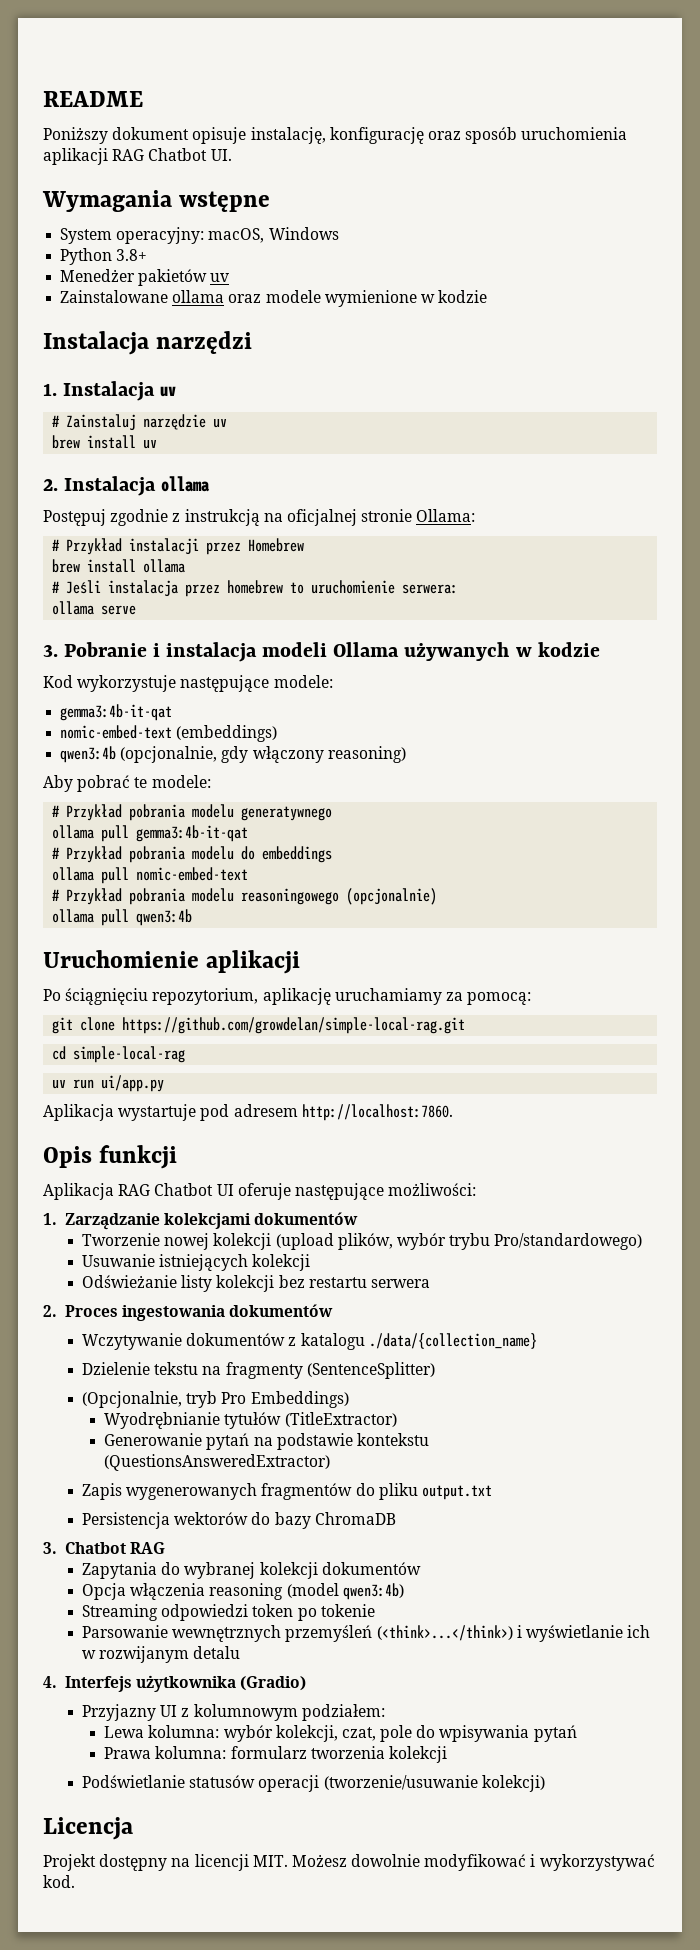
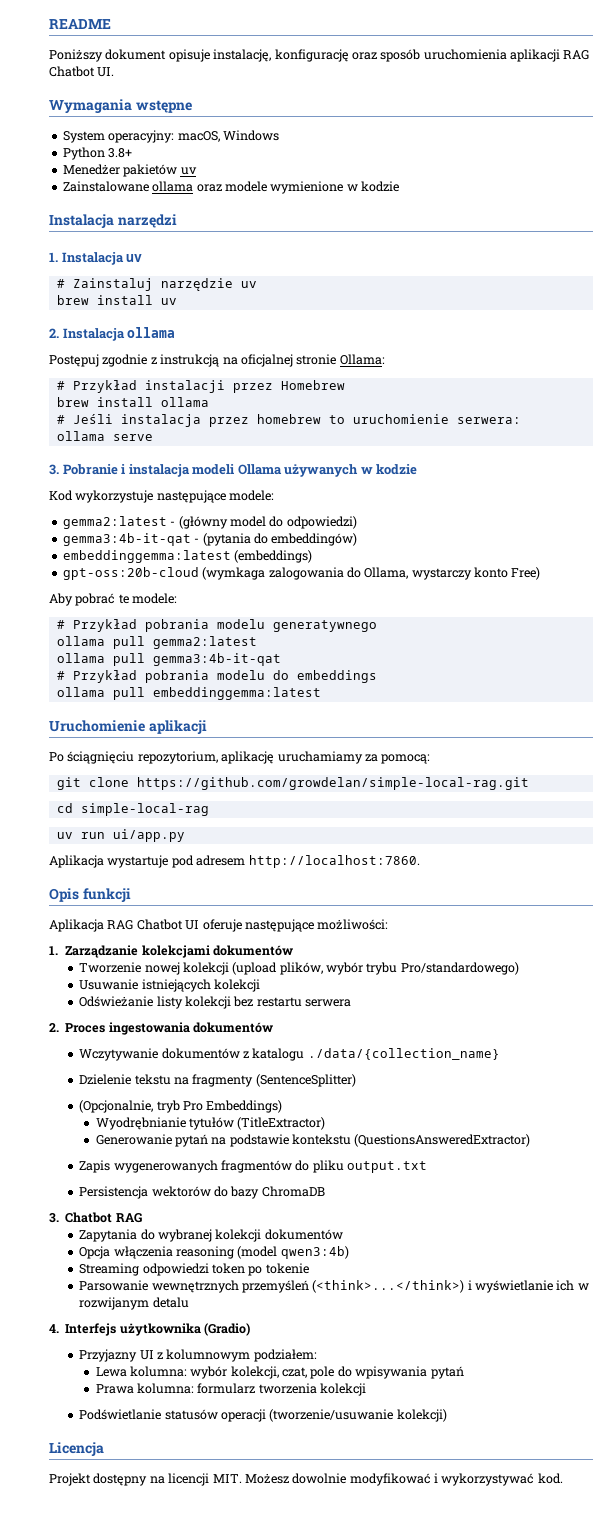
[60,704,173,721] [60,725,278,742] [60,746,406,763] gemma3:4b-it-qat // nomic-embed-text (embeddings) // qwen3:4b (opcjonalnie, gdy włączony reasoning) -> [62,516,357,529] [62,533,358,546] [62,550,313,563] [62,567,541,580] gemma2:latest - (główny model do odpowiedzi) // gemma3:4b-it-qat - (pytania do embeddingów) // embeddinggemma:latest (embeddings) // gpt-oss:20b-cloud (wymkaga zalogowania do Ollama, wystarczy konto Free)
(333, 813) none -> [56,636,257,649] // ollama pull gemma2:latest
[136,867,249,881] [52,888,438,905] [52,909,193,926] nomic-embed-text // # Przykład pobrania modelu reasoningowego (opcjonalnie) // ollama pull qwen3:4b -> [152,687,321,700] embeddinggemma:latest

